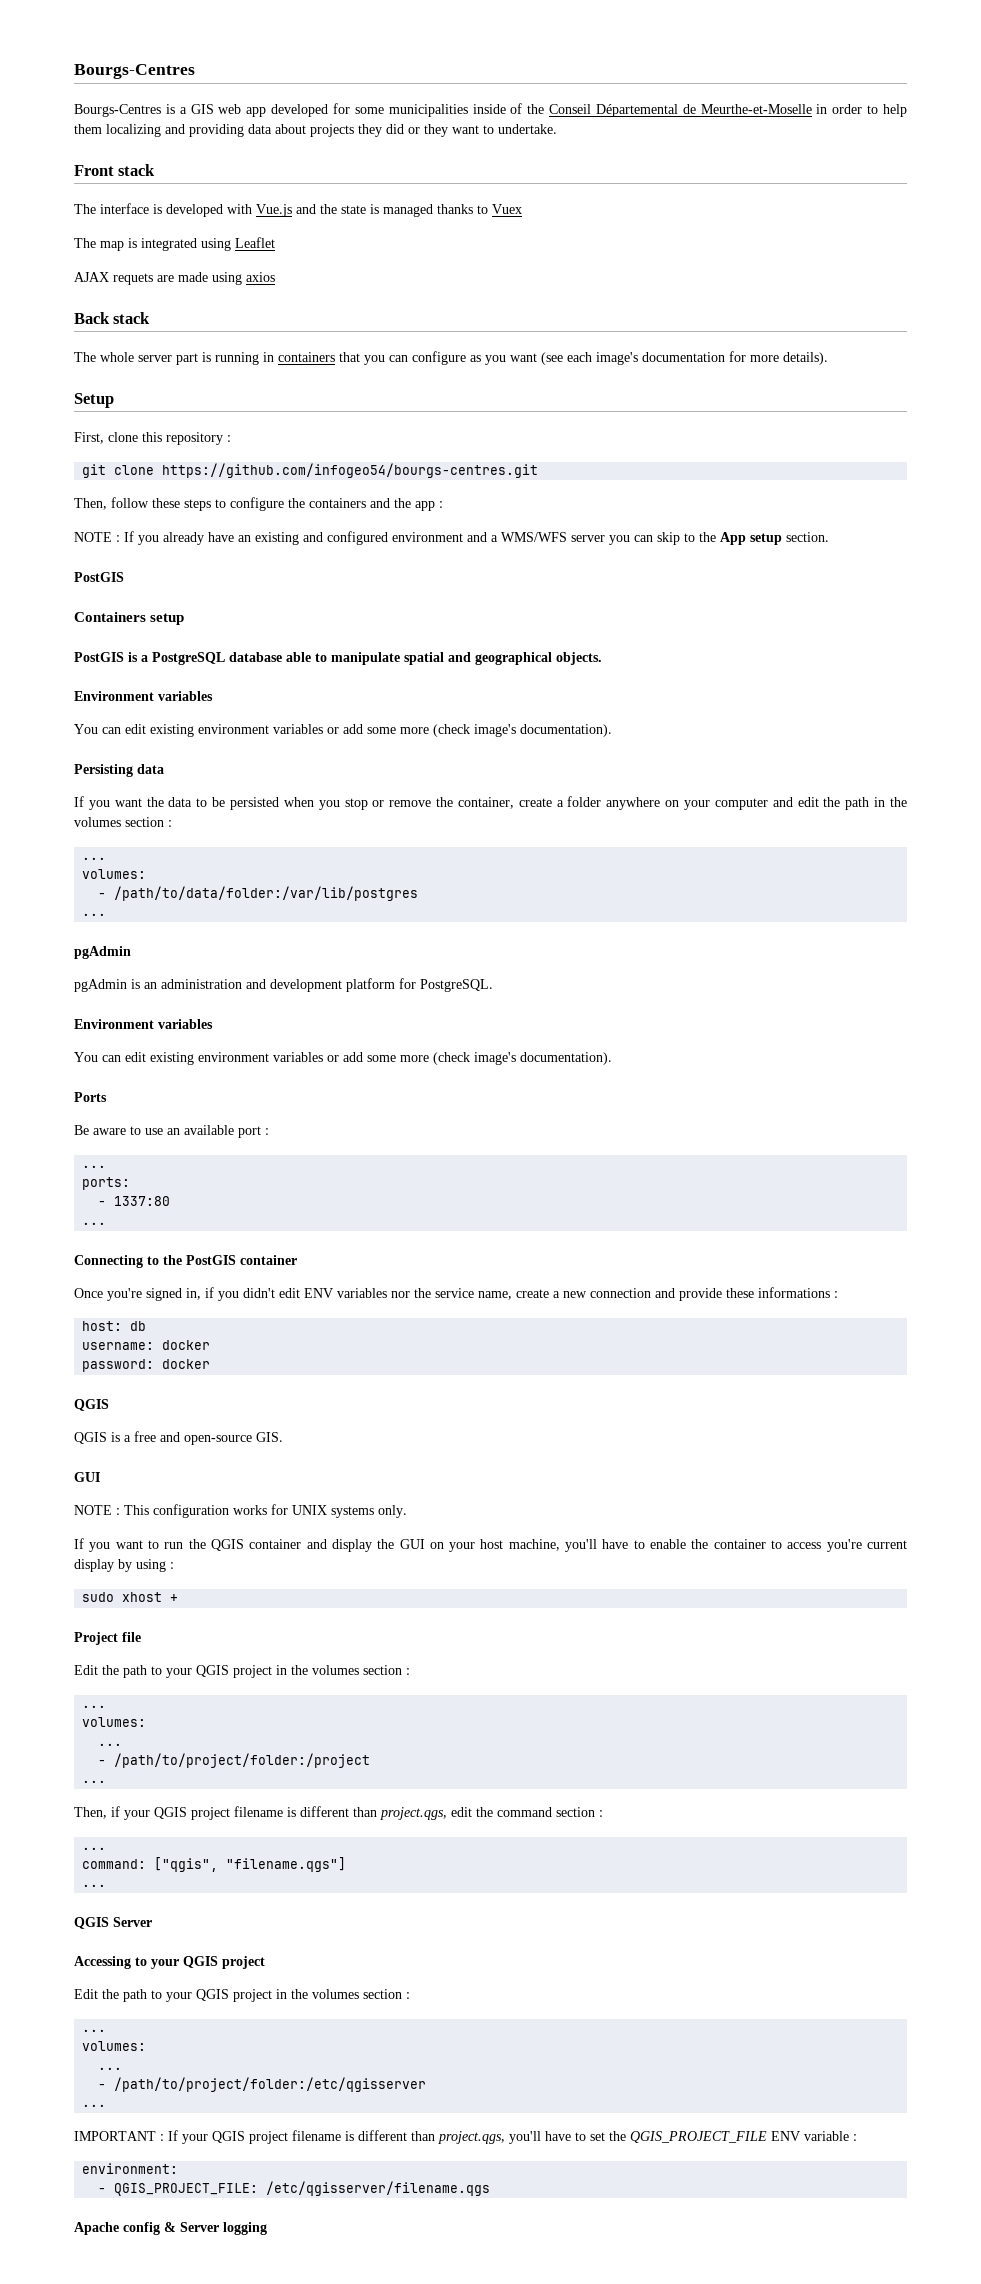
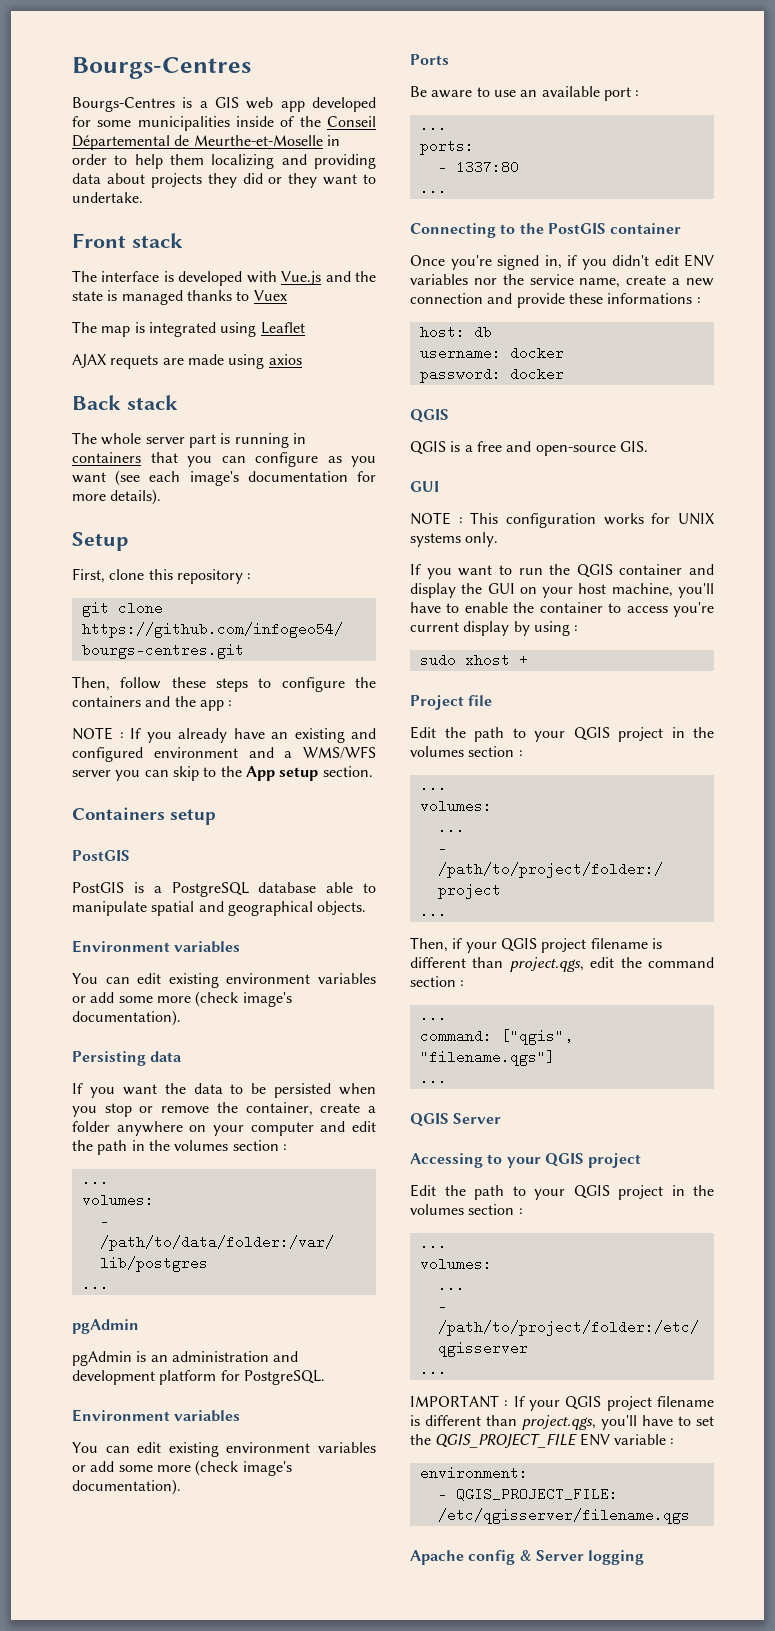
[74,572,124,582] // PostGIS -> (373, 771) none
(124, 657) none -> [72,882,124,893] // PostGIS

